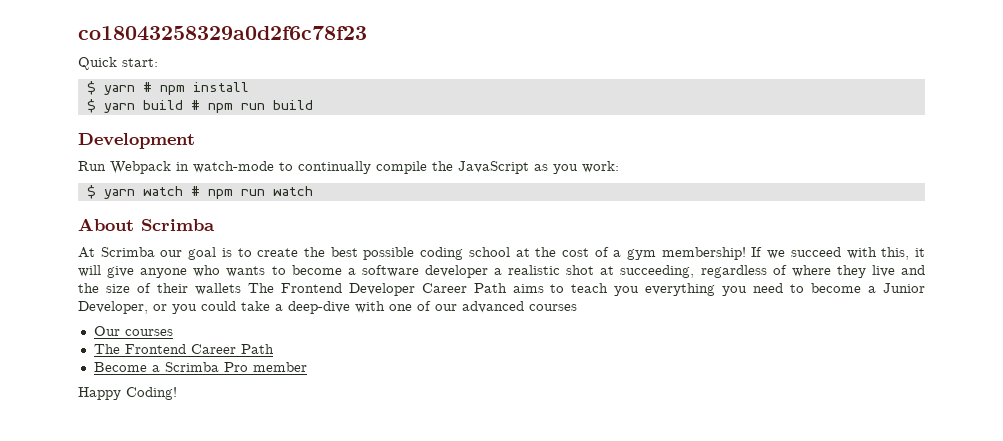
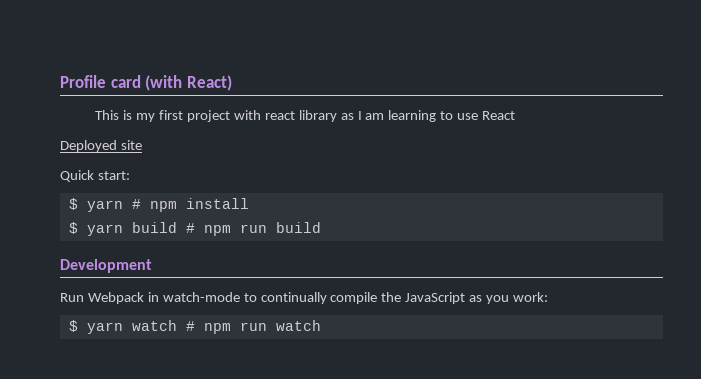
[78,26,367,41] co18043258329a0d2f6c78f23 -> [60,75,232,91] [95,110,516,122] [60,140,142,152] Profile card (with React) // This is my first project with react library as I am learning to use React // Deployed site
[78,218,215,231] [78,247,926,260] [78,265,926,278] [78,283,926,296] [78,301,577,314] [93,326,173,336] [93,344,274,354] [93,362,307,372] [78,387,177,400] // About Scrimba // At Scrimba our goal is to create the best possible coding school at the cost of a gym membership! If we succeed with this, it will give anyone who wants to become a software developer a realistic shot at succeeding, regardless of where they live and the size of their wallets The Frontend Developer Career Path aims to teach you everything you need to become a Junior Developer, or you could take a deep-dive with one of our advanced courses // Our courses // The Frontend Career Path // Become a Scrimba Pro member // Happy Coding! -> (321, 325) none

